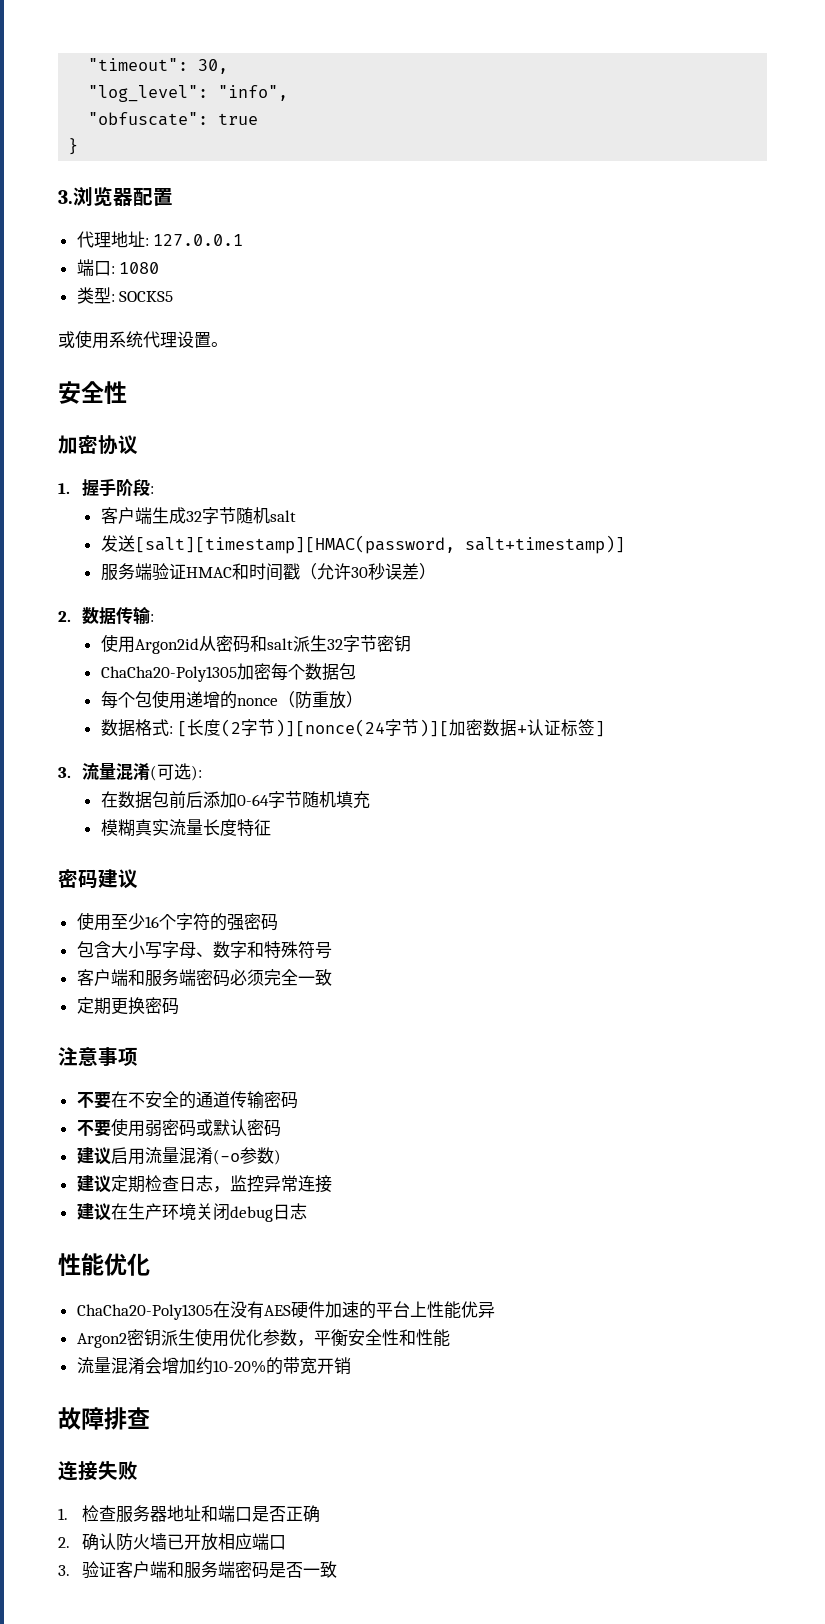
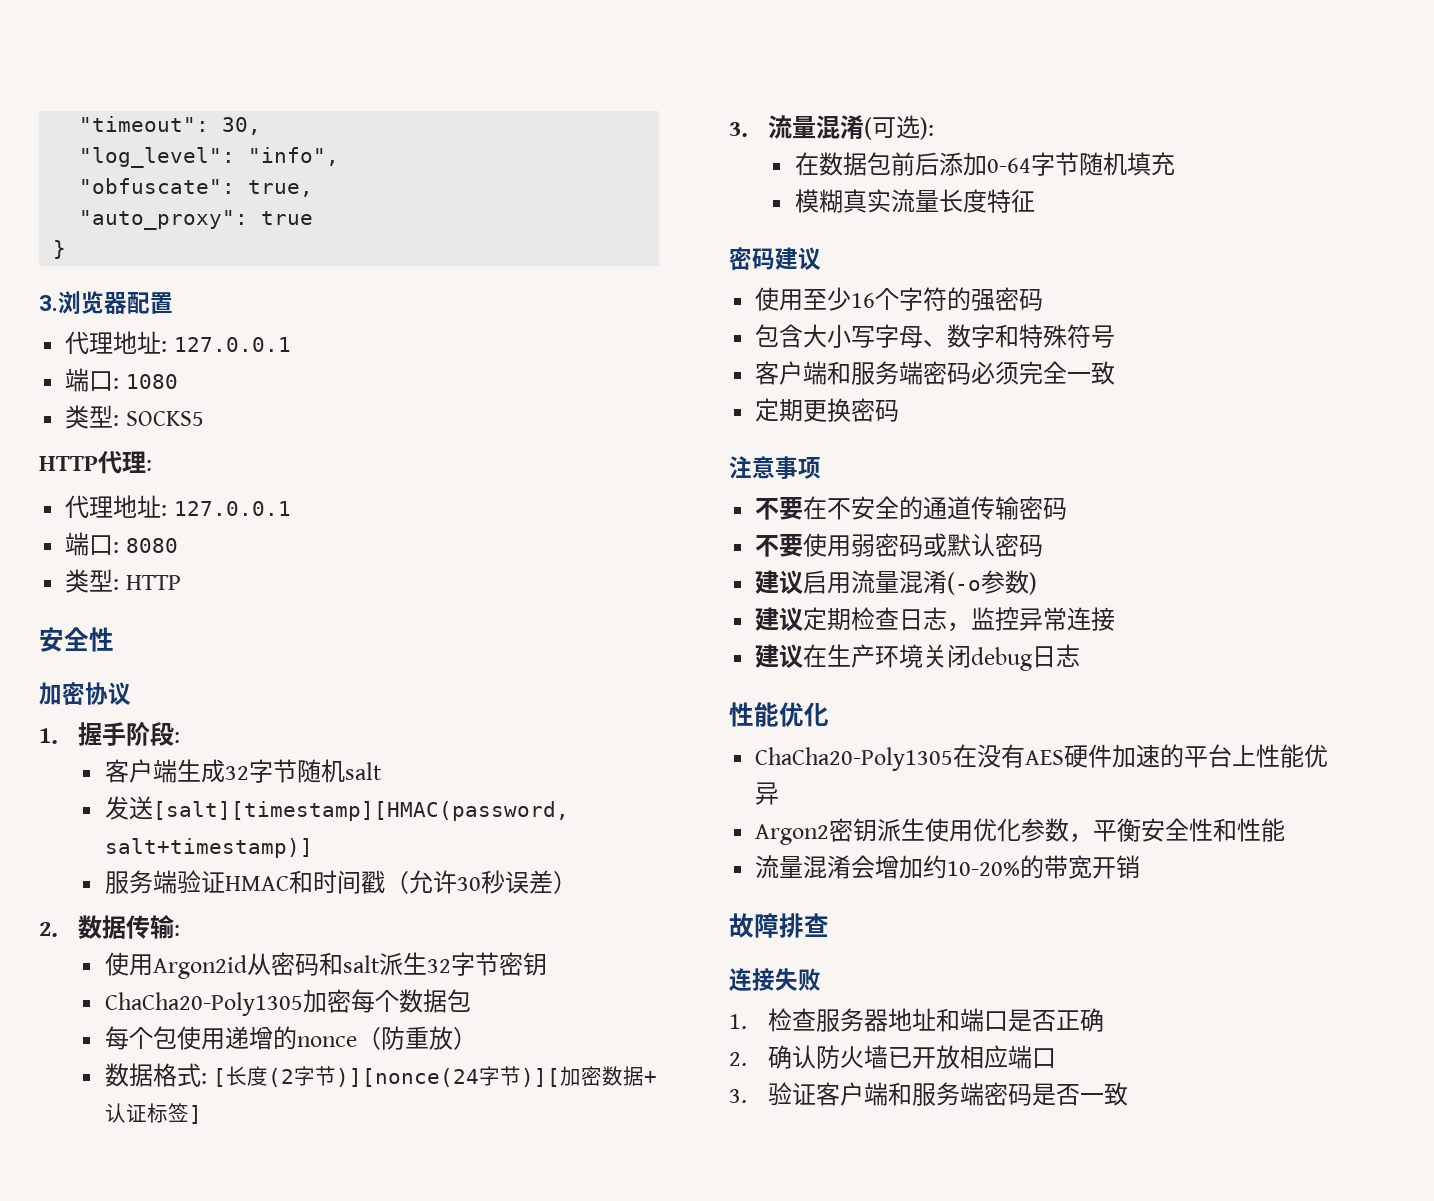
(209, 119) none -> [248,180,314,197] [79,210,249,230] true, // "auto_proxy":
[58,330,228,349] 或使用系统代理设置。 -> [39,451,152,474] [65,495,291,519] [65,532,178,556] [65,569,181,593] HTTP代理: // 代理地址: 127.0.0.1 // 端口: 8080 // 类型: HTTP

